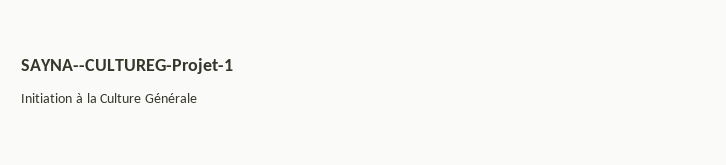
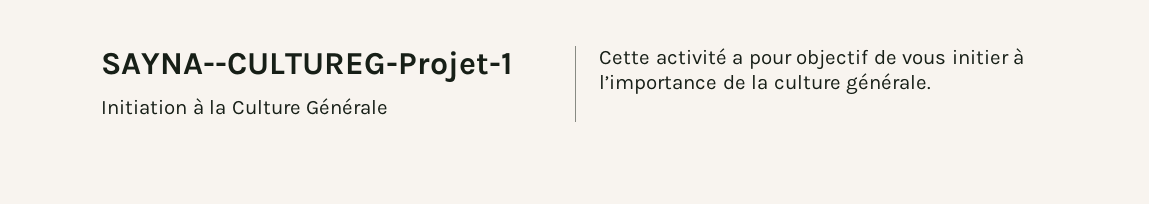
(198, 98) none -> [599,48,1025,70] [599,73,932,95] // Cette activité a pour objectif de vous initier à l’importance de la culture générale.

